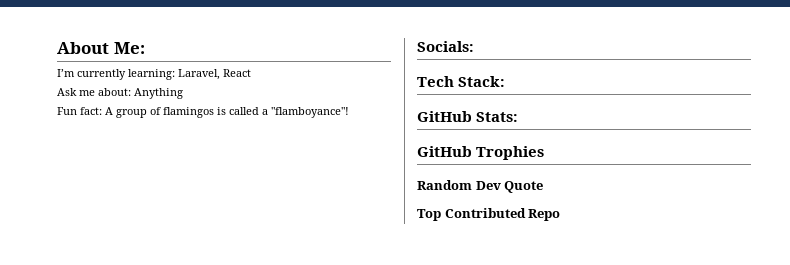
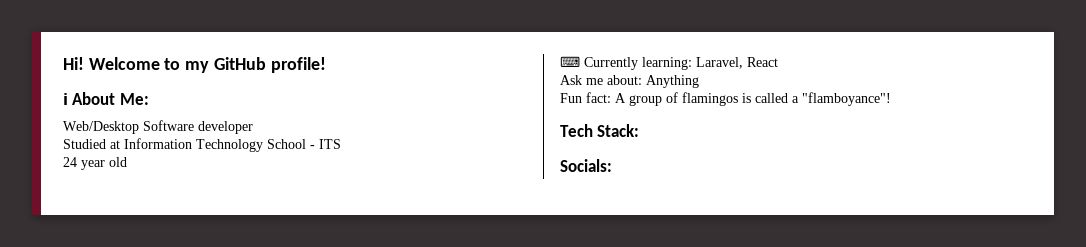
[57,42,145,54] [57,69,126,80] About Me: // I’m currently -> [63,57,326,73] [63,92,149,105] [63,120,253,134] [63,138,341,152] [63,157,127,170] [560,56,638,70] Hi! Welcome to my GitHub profile! // ℹ About Me: // Web/Desktop Software developer // Studied at Information Technology School - ITS // 24 year old // ⌨ Currently
[417,41,474,52] // Socials: -> (891, 99) none
[417,111,519,122] [417,146,545,160] [417,180,544,193] [417,208,561,221] GitHub Stats: // GitHub Trophies // Random Dev Quote // Top Contributed Repo -> [560,159,612,172] Socials:

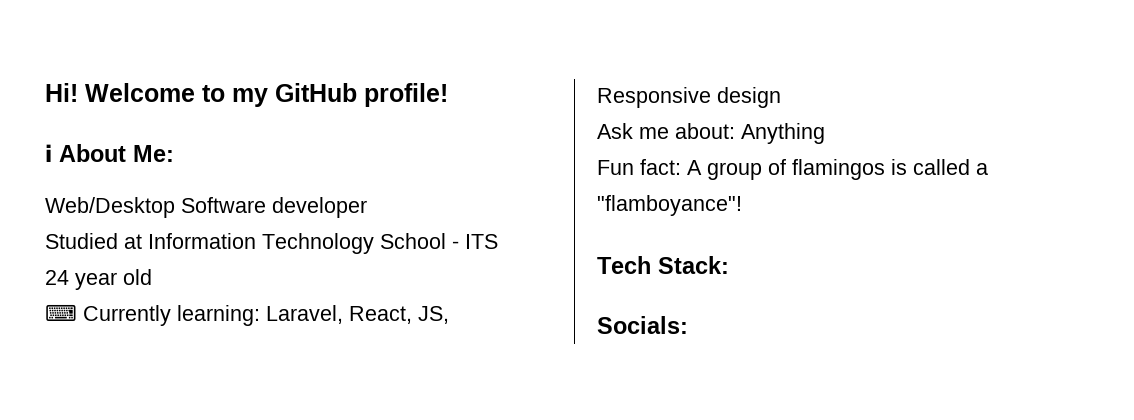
[747,57,778,67] React -> [349,306,449,324] [597,87,781,108] React, JS, Responsive design

